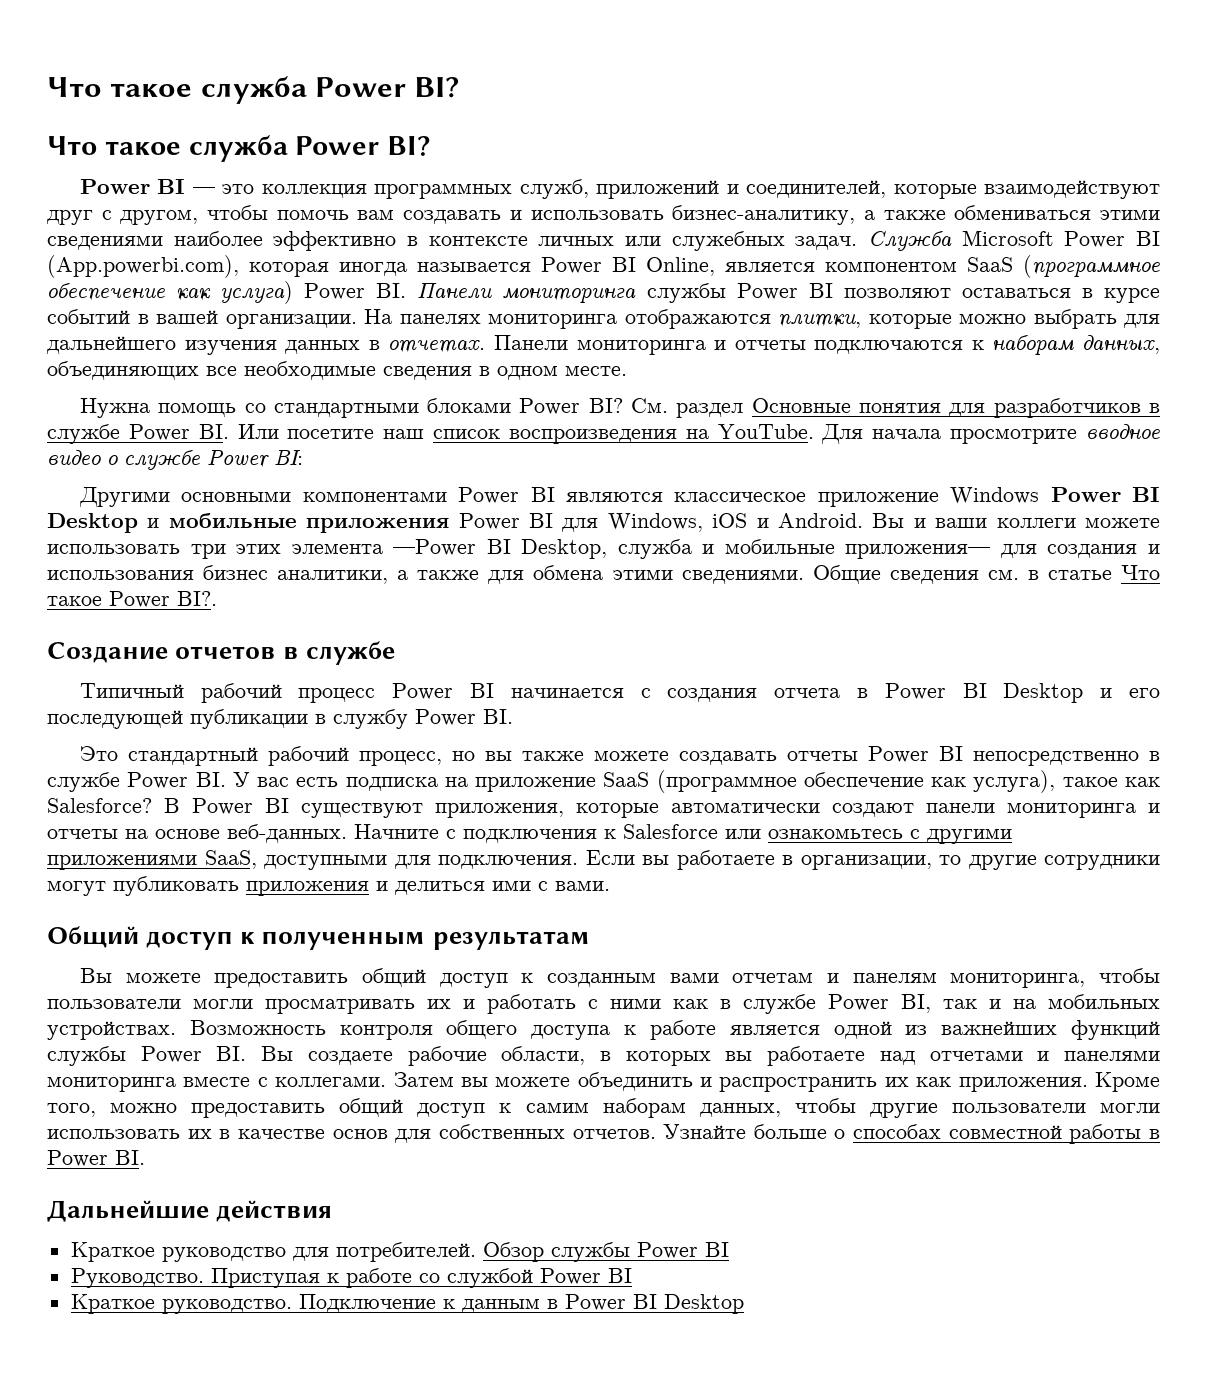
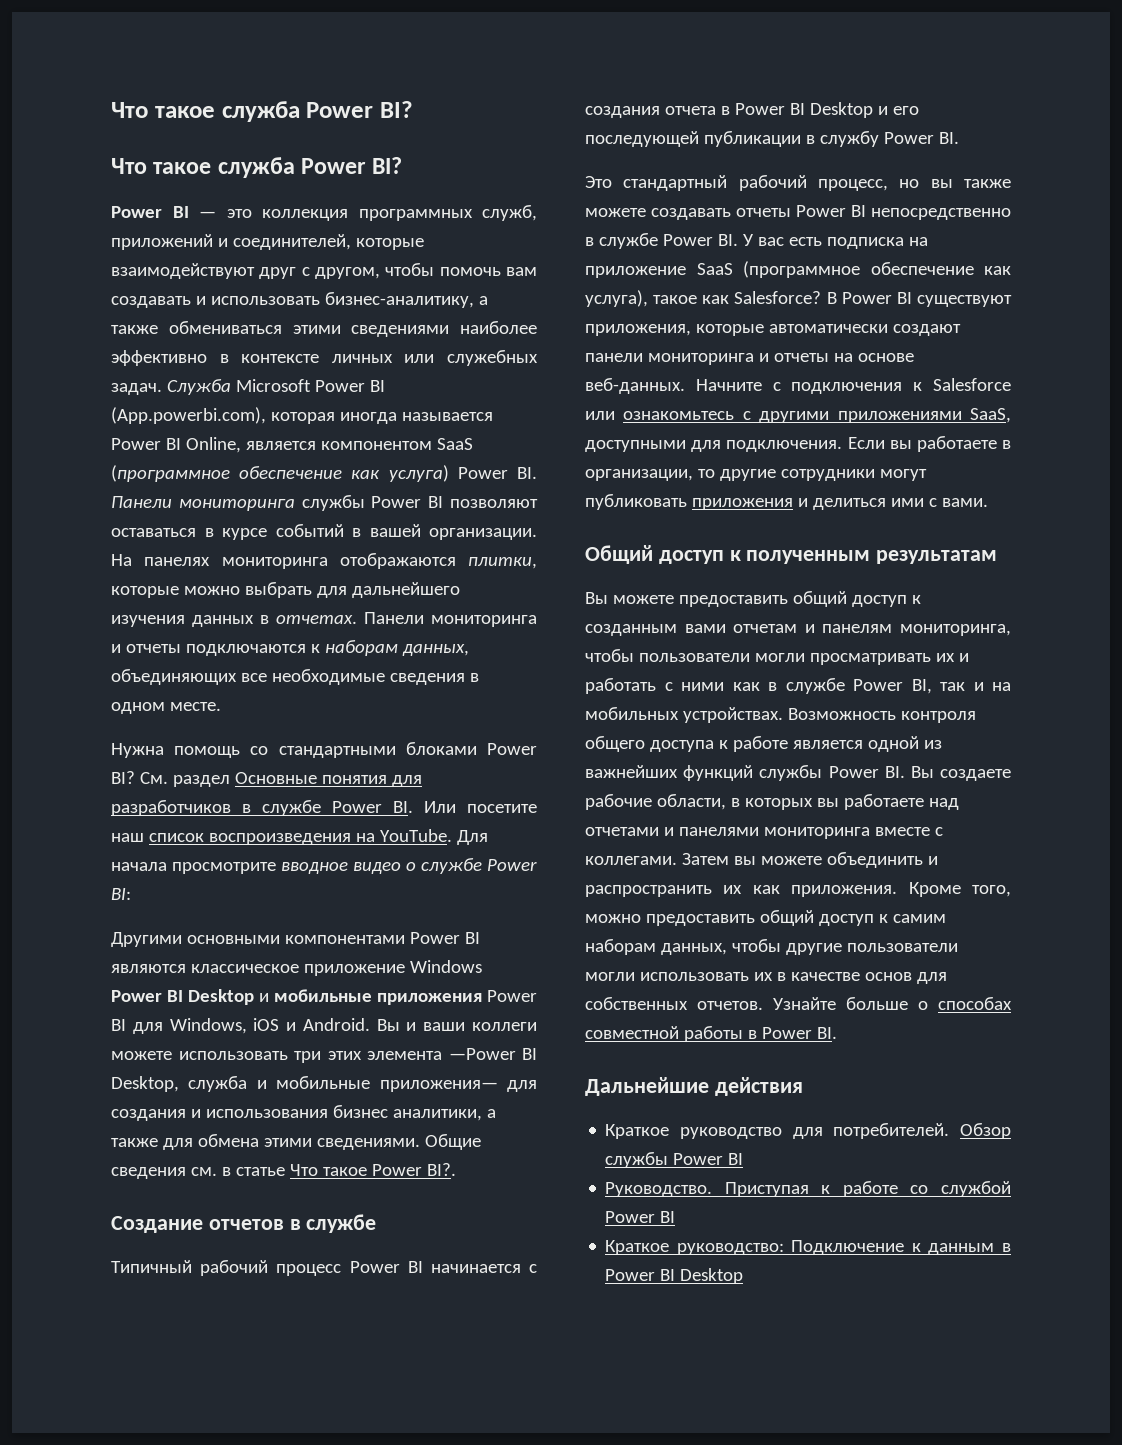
[161,1299,292,1314] руководство. -> [676,1243,784,1255] руководство:

